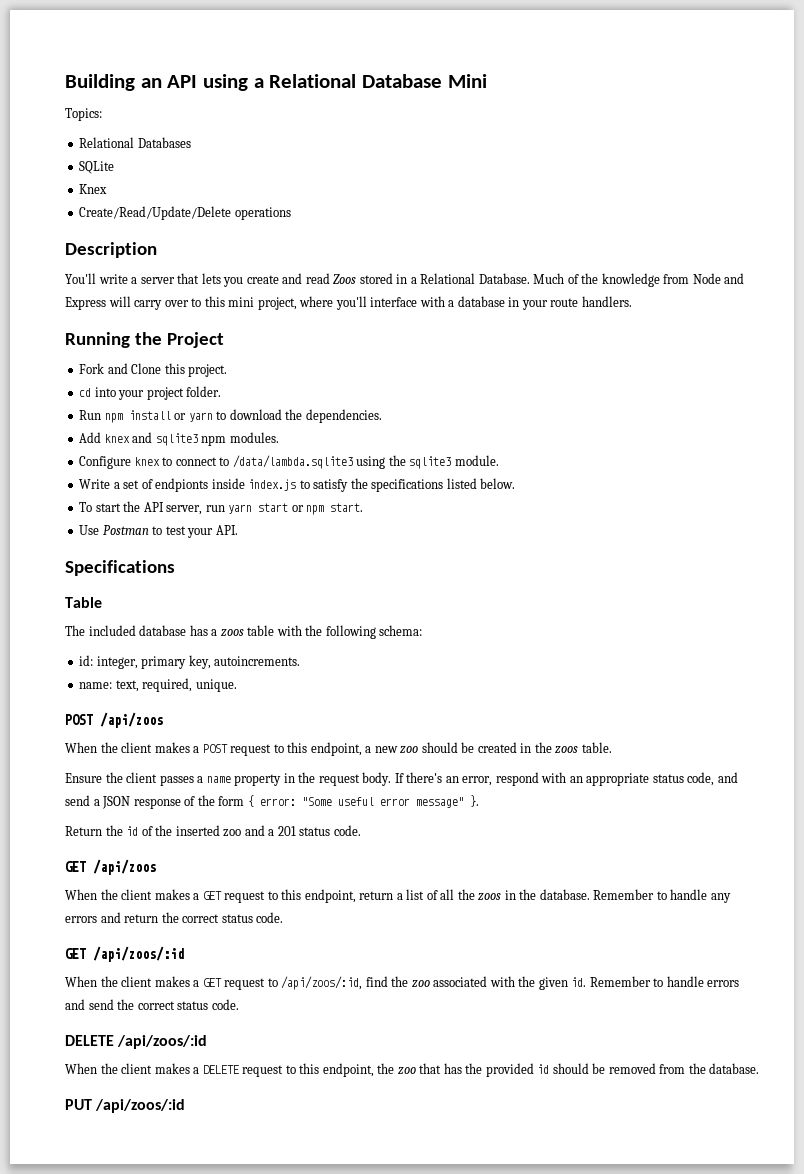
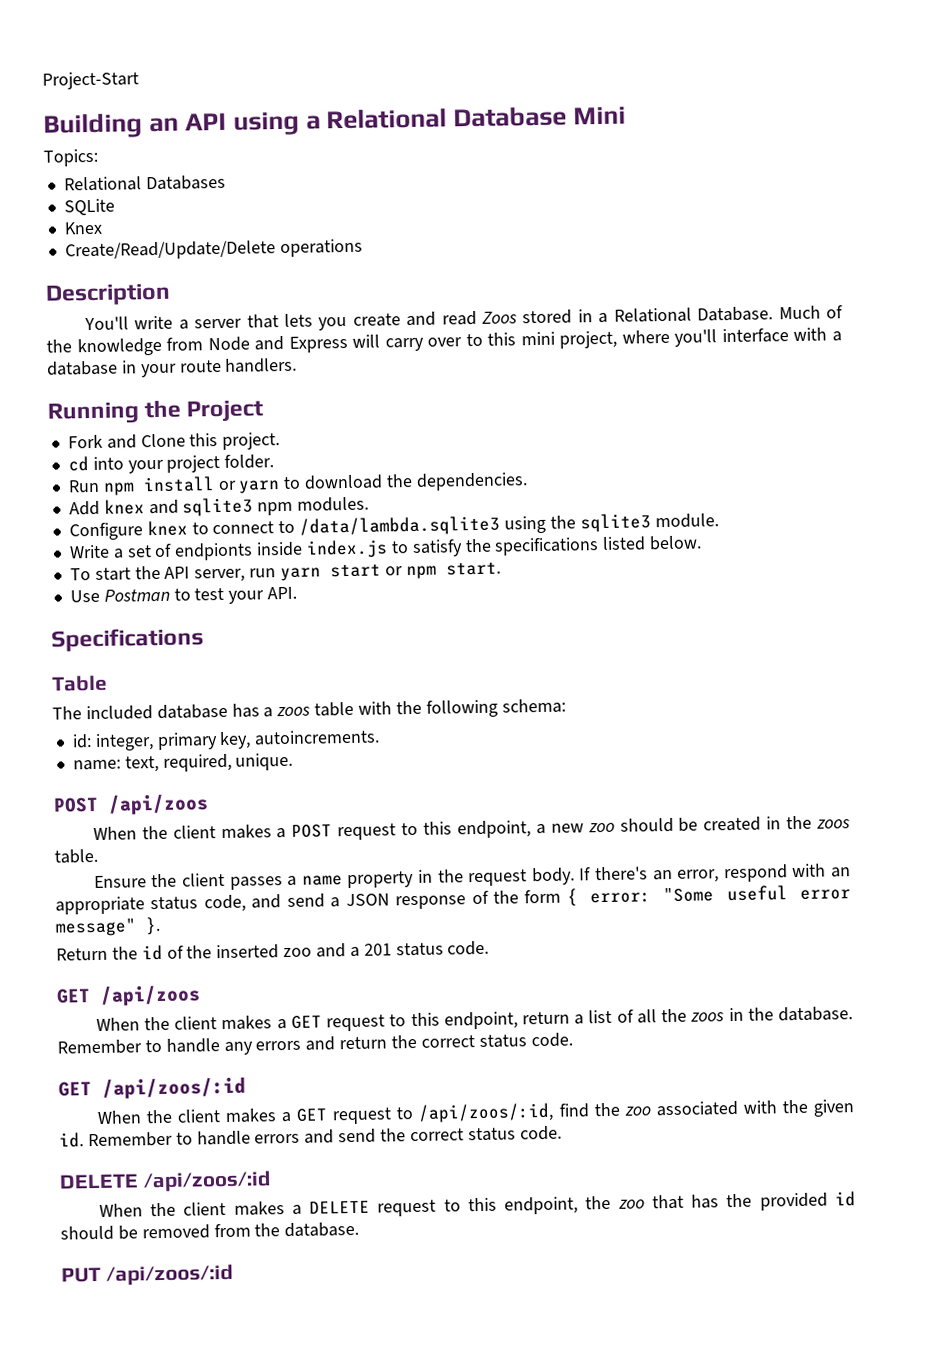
(65, 82) none -> [42,71,139,90] Project-Start //

